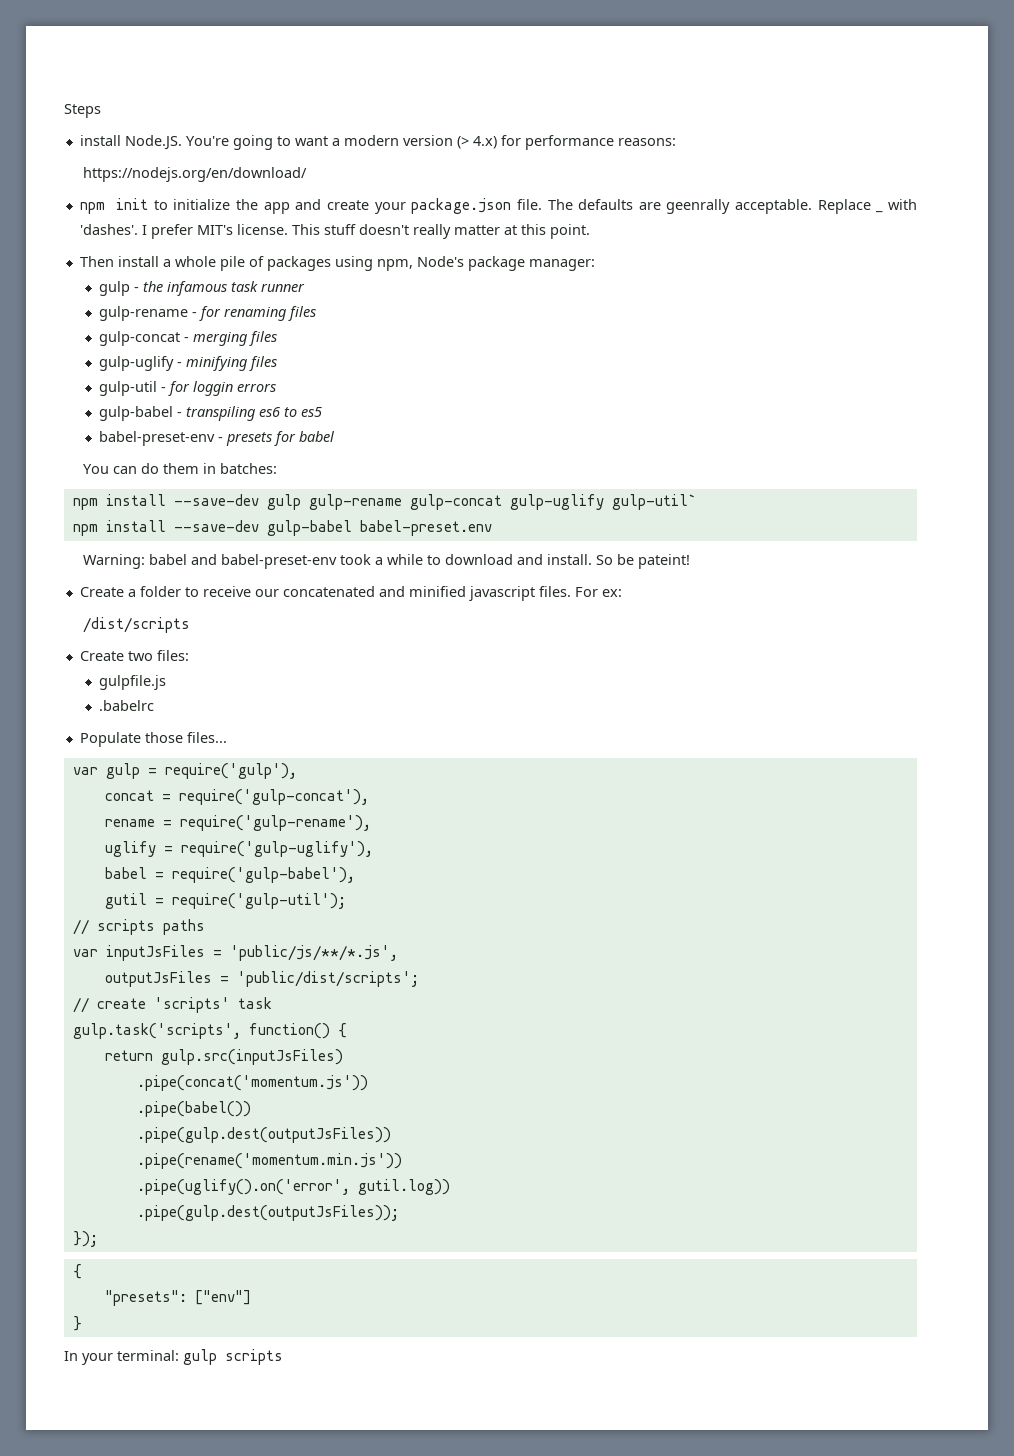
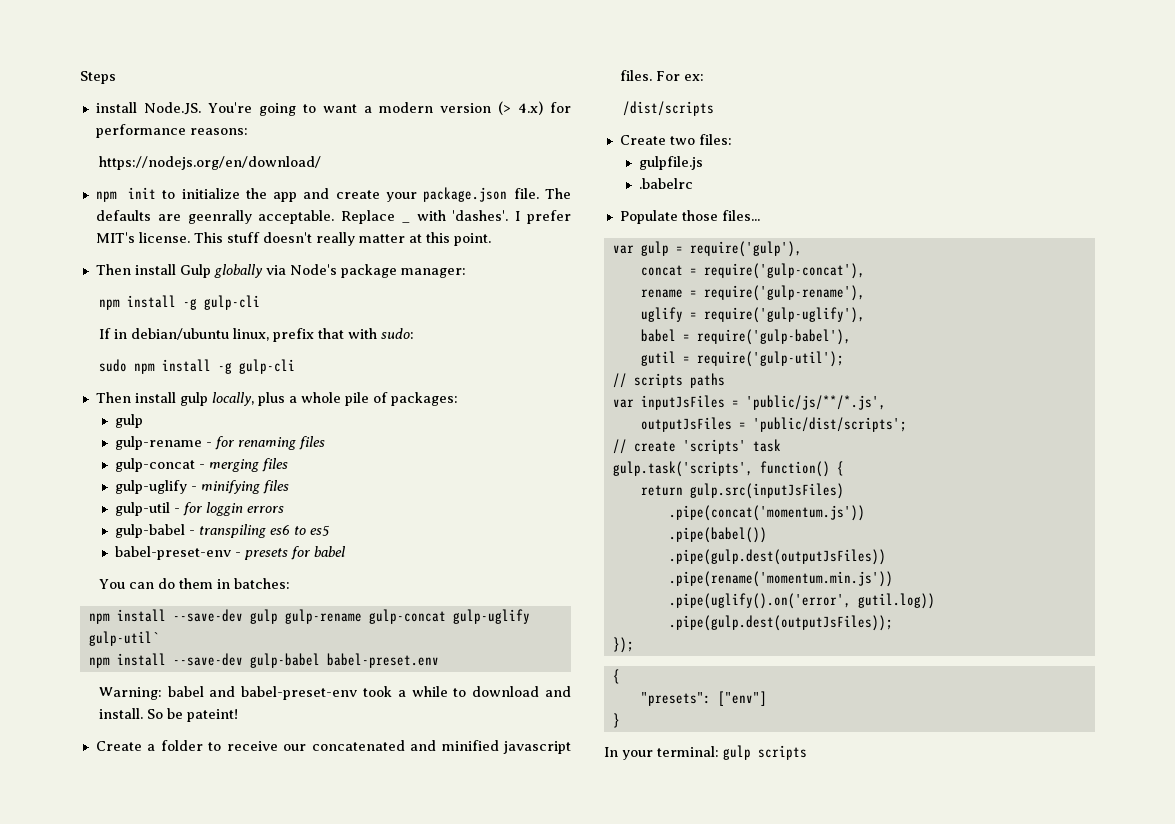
[162,256,595,271] [98,281,305,296] a whole pile of packages using npm, Node's package manager: // gulp - the infamous task runner -> [179,264,466,278] [98,295,260,310] [98,328,414,342] [98,359,295,374] [95,392,458,406] [114,414,143,428] Gulp globally via Node's package manager: // npm install -g gulp-cli // If in debian/ubuntu linux, prefix that with sudo: // sudo npm install -g gulp-cli // Then install gulp locally, plus a whole pile of packages: // gulp

